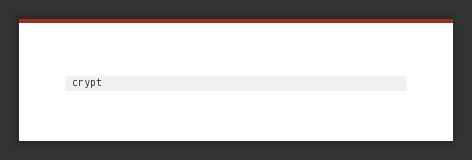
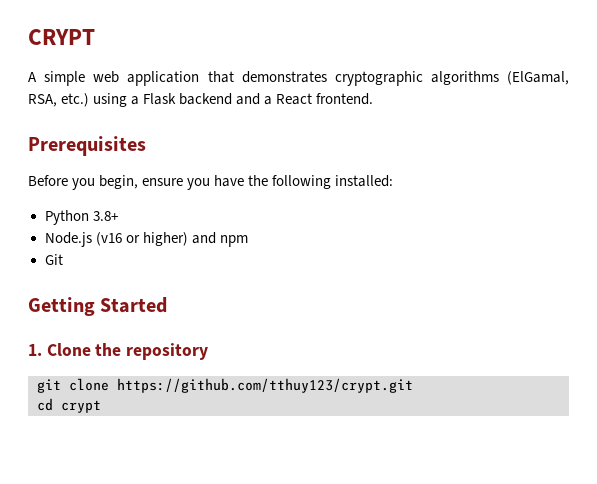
(72, 83) none -> [28,29,95,45] [28,71,569,86] [28,93,374,107] [28,136,146,156] [28,175,394,190] [44,210,118,225] [44,232,248,247] [44,254,63,265] [28,297,168,316] [28,343,209,360] [37,378,413,393] [37,398,53,411] CRYPT // A simple web application that demonstrates cryptographic algorithms (ElGamal, RSA, etc.) using a Flask backend and a React frontend. // Prerequisites // Before you begin, ensure you have the following installed: // Python 3.8+ // Node.js (v16 or higher) and npm // Git // Getting Started // 1. Clone the repository // git clone https://github.com/tthuy123/crypt.git // cd

